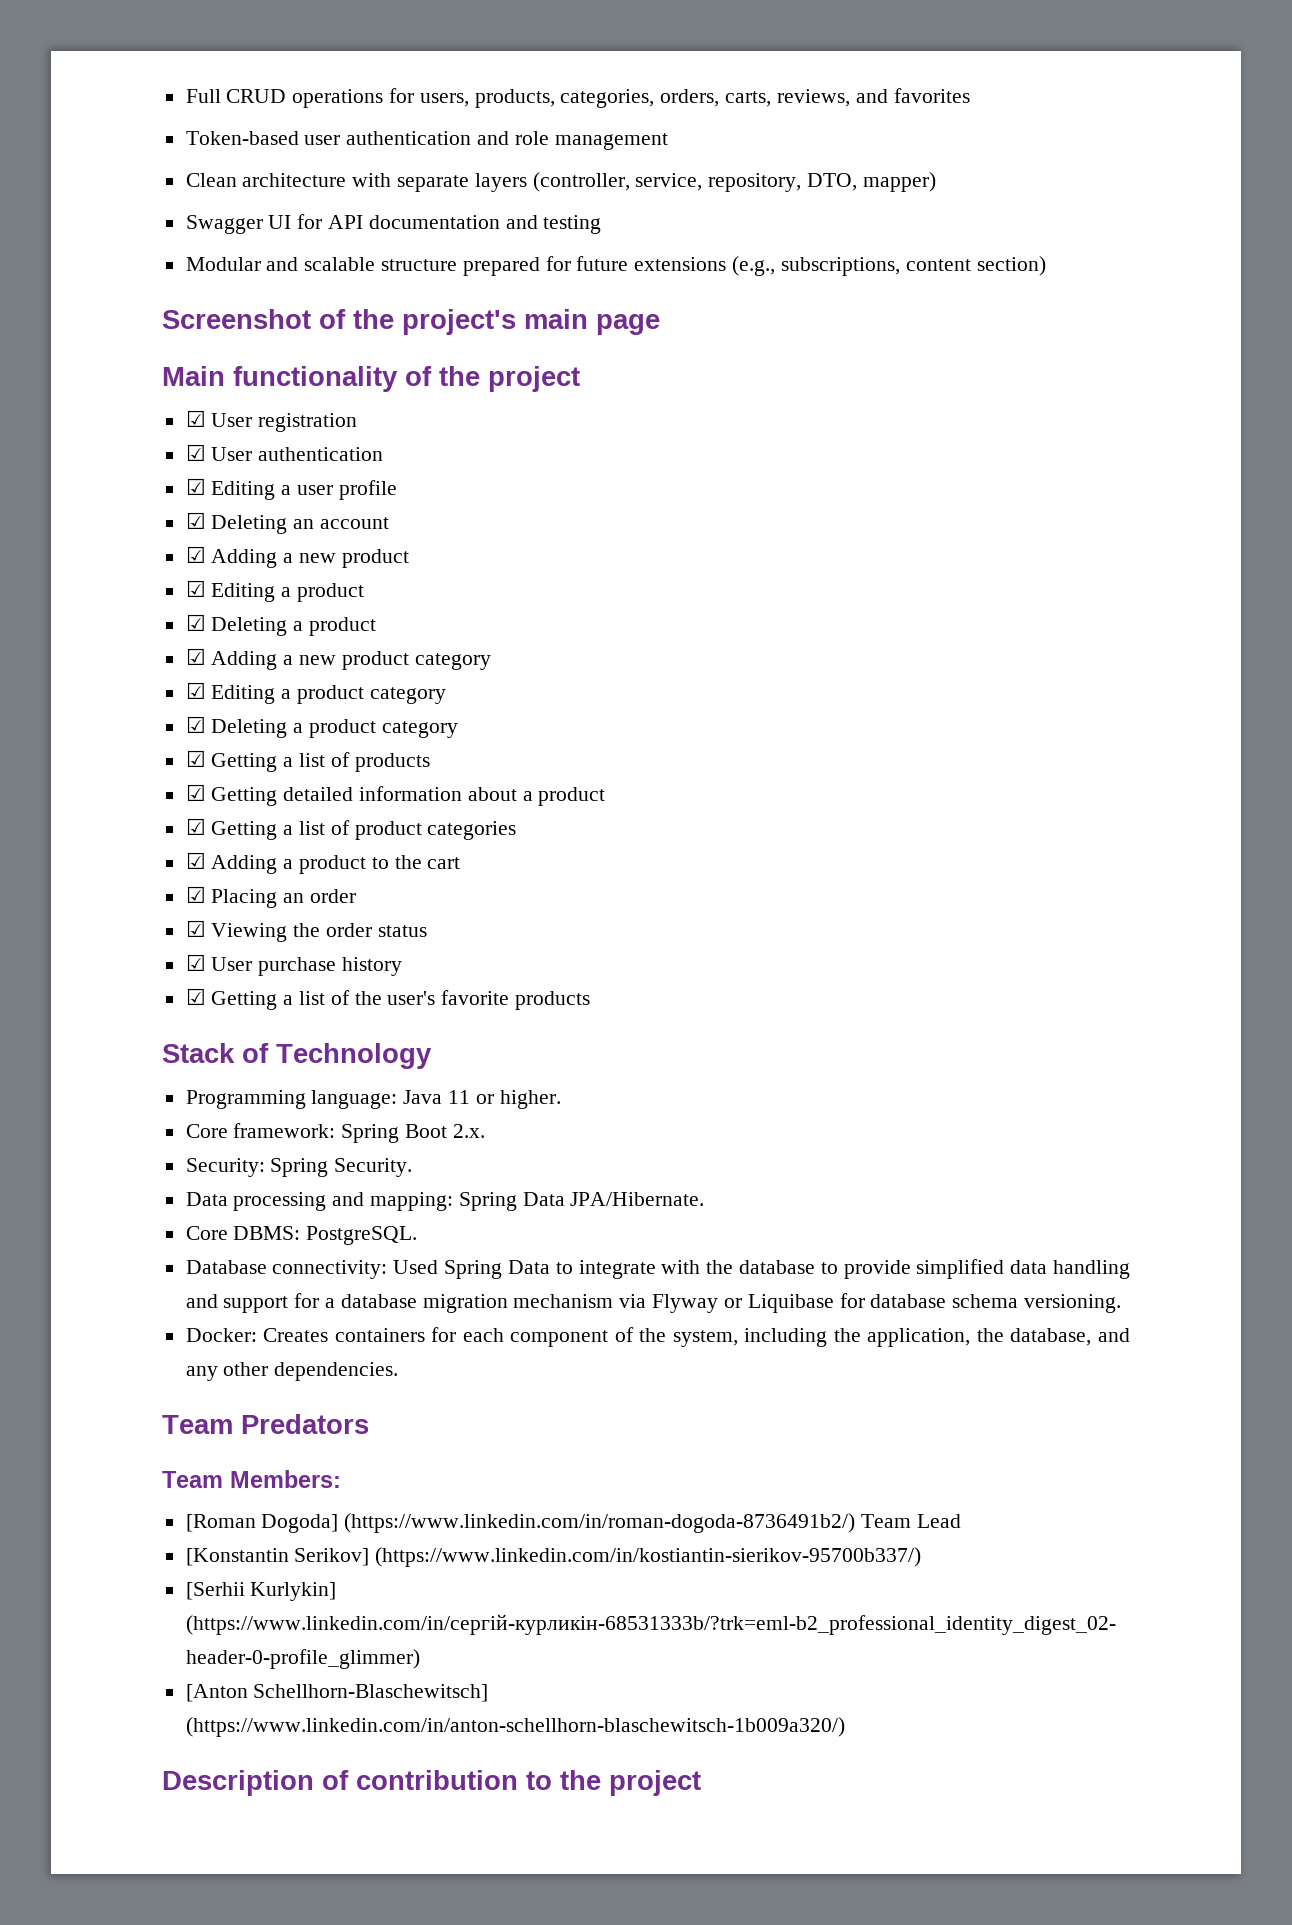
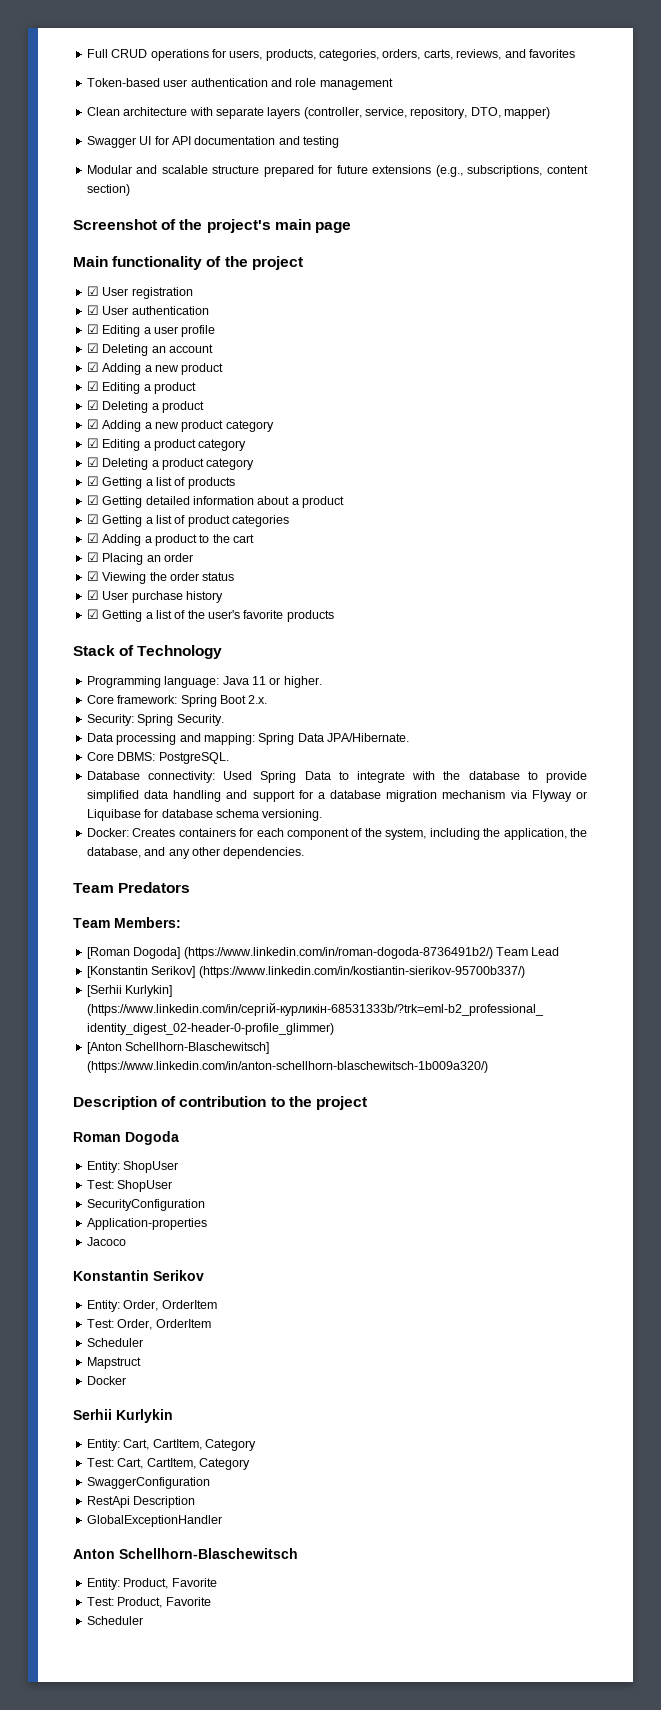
(701, 1783) none -> [73,1131,179,1145] [86,1161,179,1173] [86,1180,173,1192] [86,1199,205,1211] [86,1218,207,1230] [86,1237,126,1246] [73,1270,204,1281] [86,1300,217,1312] [86,1319,211,1330] [86,1338,143,1347] [86,1357,141,1369] [86,1376,126,1385] [73,1409,173,1423] [86,1439,256,1451] [86,1458,250,1470] [86,1477,210,1489] [86,1496,196,1508] [86,1515,222,1527] [73,1548,298,1559] [86,1578,217,1590] [86,1597,211,1608] [86,1616,143,1625] // Roman Dogoda // Entity: ShopUser // Test: ShopUser // SecurityConfiguration // Application-properties // Jacoco // Konstantin Serikov // Entity: Order, OrderItem // Test: Order, OrderItem // Scheduler // Mapstruct // Docker // Serhii Kurlykin // Entity: Cart, CartItem, Category // Test: Cart, CartItem, Category // SwaggerConfiguration // RestApi Description // GlobalExceptionHandler // Anton Schellhorn-Blaschewitsch // Entity: Product, Favorite // Test: Product, Favorite // Scheduler

